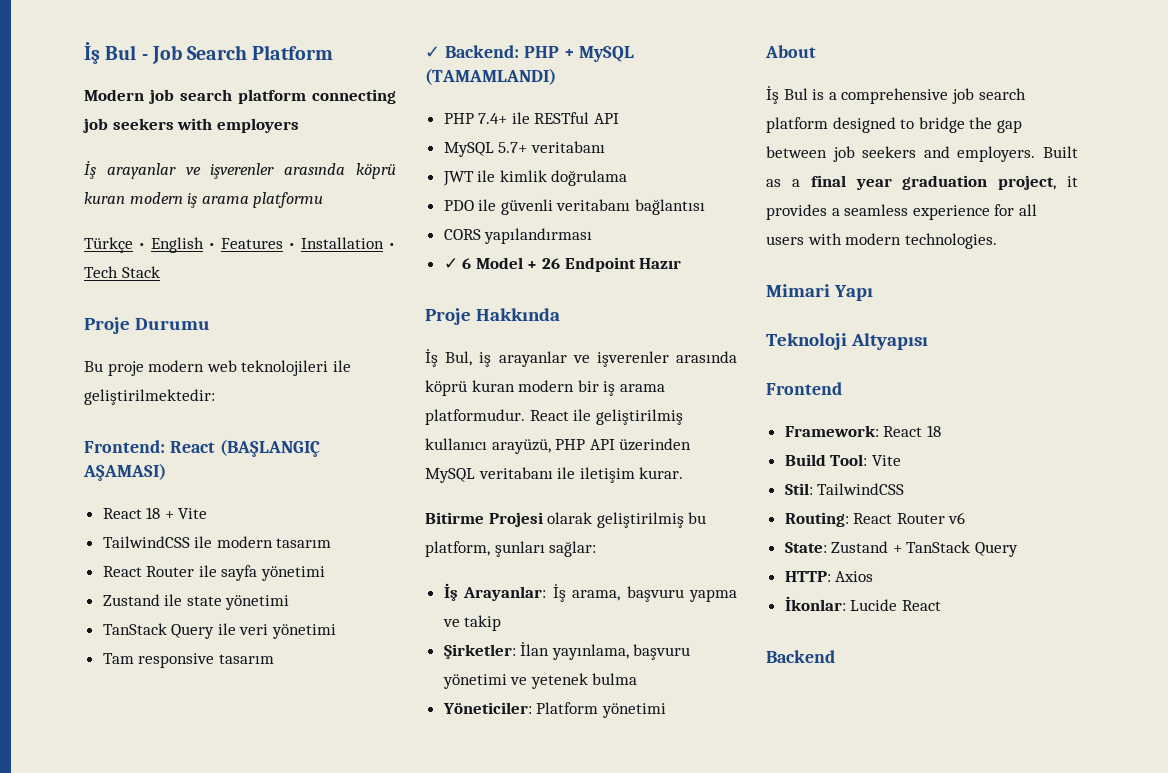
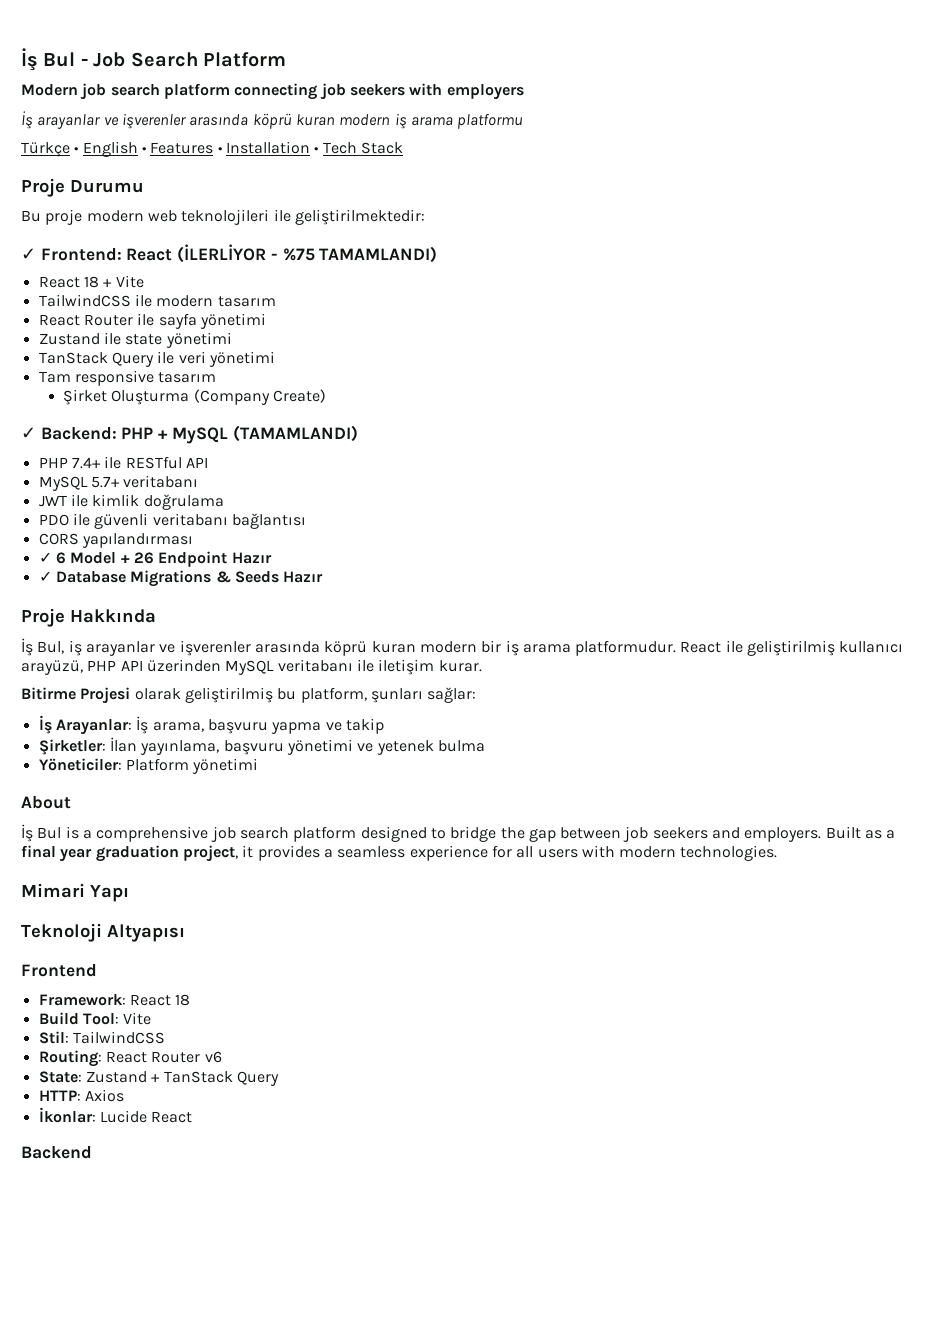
(215, 397) none -> [21,248,36,260] ✓
[219,439,320,457] [83,463,166,481] (BAŞLANGIÇ AŞAMASI) -> [177,244,438,263] (İLERLİYOR - %75 TAMAMLANDI)
(274, 659) none -> [62,389,326,405] // Şirket Oluşturma (Company Create)
(682, 263) none -> [38,570,324,587] // ✓ Database Migrations & Seeds Hazır

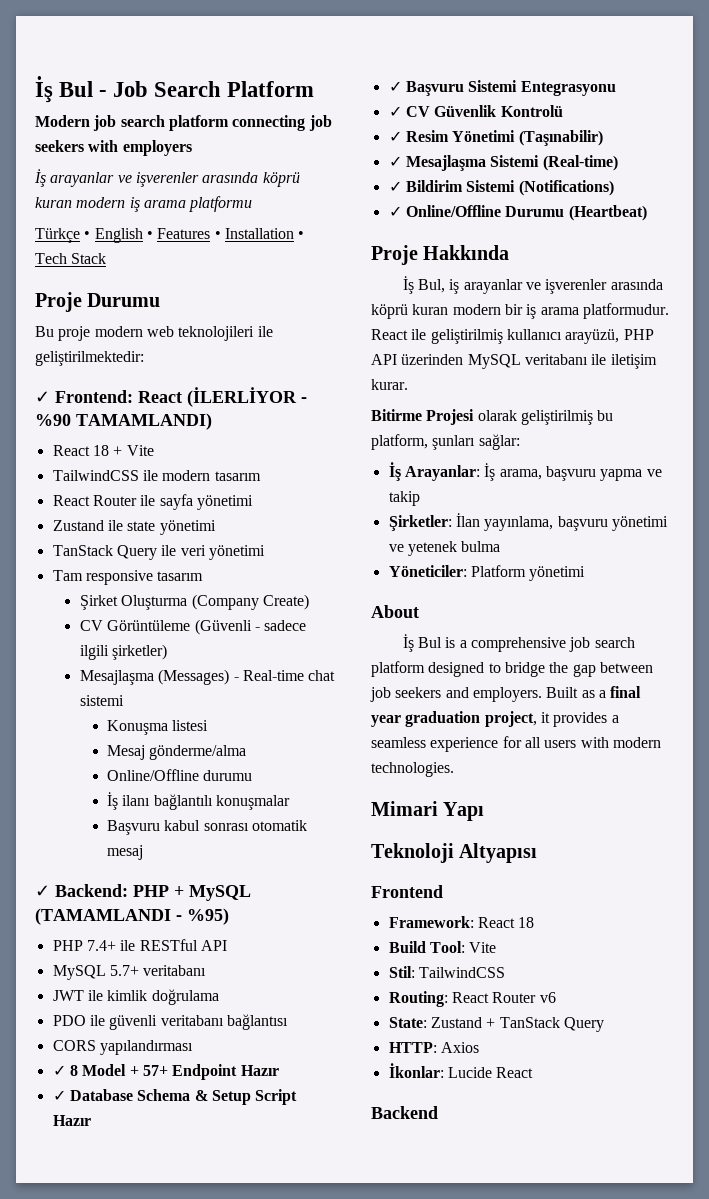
[282,248,315,261] %75 -> [35,414,71,426] %90
(326, 396) none -> [79,619,307,635] [79,644,168,660] [79,669,336,685] [79,695,124,706] [107,720,209,735] [107,745,247,760] [107,769,253,781] [107,792,291,810] [107,820,308,835] [107,845,144,860] // CV Görüntüleme (Güvenli - sadece ilgili şirketler) // Mesajlaşma (Messages) - Real-time chat sistemi // Konuşma listesi // Mesaj gönderme/alma // Online/Offline durumu // İş ilanı bağlantılı konuşmalar // Başvuru kabul sonrası otomatik mesaj
[232,425,358,442] (TAMAMLANDI) -> [35,908,229,925] (TAMAMLANDI - %95)
[55,552,66,564] 6 -> [69,1065,78,1076] 8
[133,552,154,564] 26 -> [142,1065,168,1076] 57+
[130,570,324,587] Migrations & Seeds Hazır -> [137,1089,298,1105] [52,1115,91,1126] [388,80,616,96] [388,105,563,117] [388,130,603,146] [388,155,618,171] [388,180,614,196] [388,205,647,221] Schema & Setup Script Hazır // ✓ Başvuru Sistemi Entegrasyonu // ✓ CV Güvenlik Kontrolü // ✓ Resim Yönetimi (Taşınabilir) // ✓ Mesajlaşma Sistemi (Real-time) // ✓ Bildirim Sistemi (Notifications) // ✓ Online/Offline Durumu (Heartbeat)

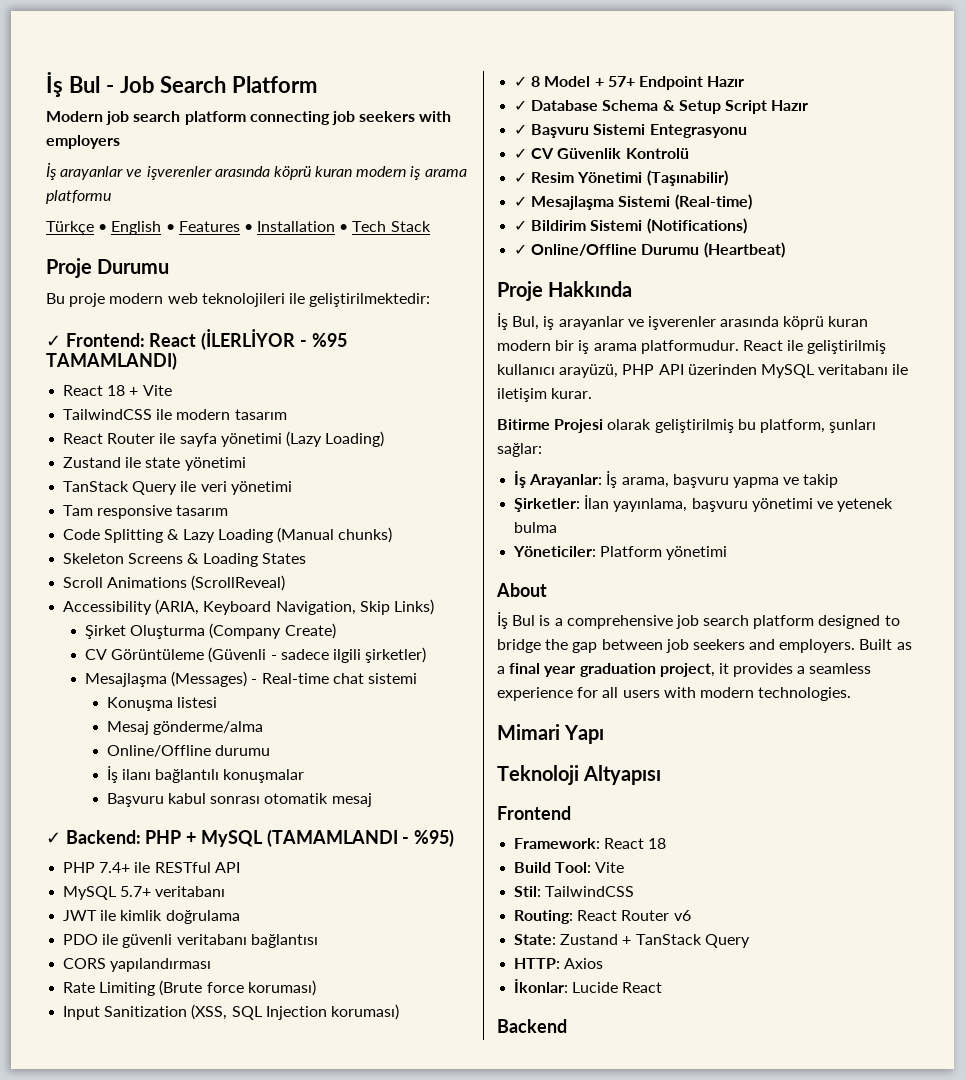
[35,414,71,426] %90 -> [311,333,347,347] %95
(253, 502) none -> [285,431,385,447] (Lazy Loading)
(204, 576) none -> [63,527,393,543] [63,553,306,567] [63,575,286,591] [63,599,434,615] // Code Splitting & Lazy Loading (Manual chunks) // Skeleton Screens & Loading States // Scroll Animations (ScrollReveal) // Accessibility (ARIA, Keyboard Navigation, Skip Links)
(193, 1047) none -> [63,980,316,996] [63,1004,399,1020] // Rate Limiting (Brute force koruması) // Input Sanitization (XSS, SQL Injection koruması)

